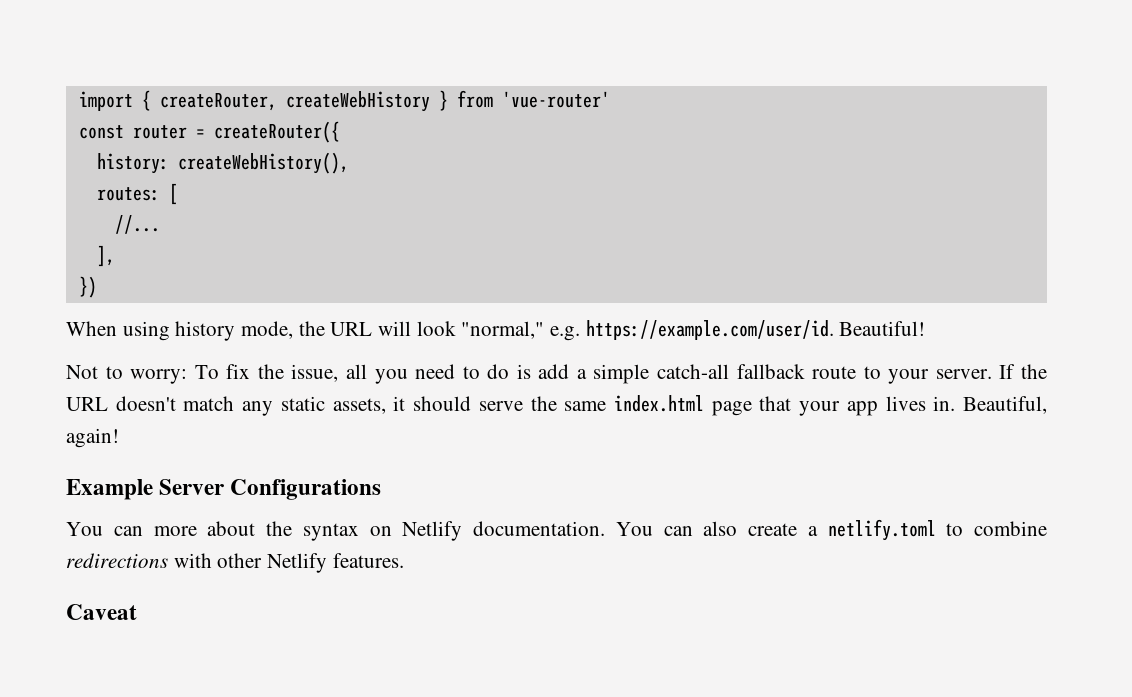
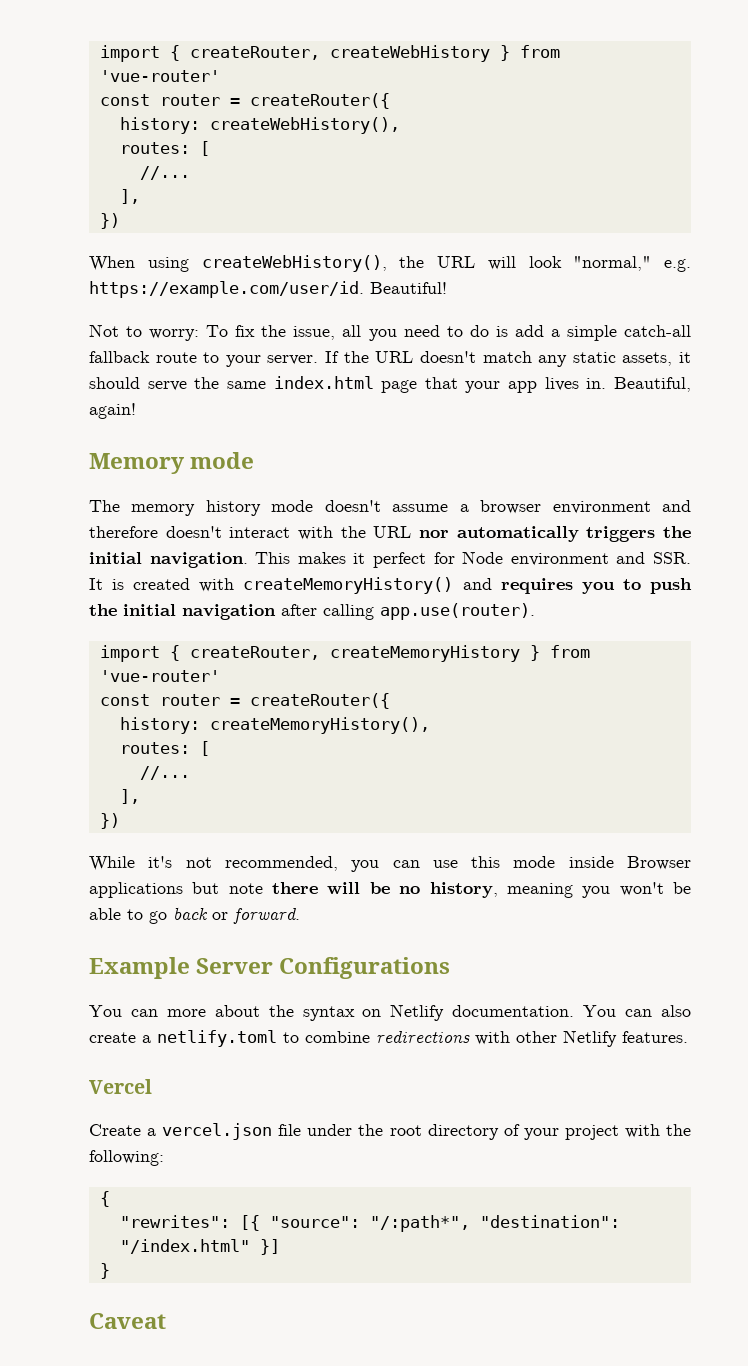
[175,321,294,341] history mode, -> [201,255,387,272] createWebHistory(),
(119, 438) none -> [89,452,255,474] [89,500,692,516] [89,526,691,542] [89,551,692,568] [89,577,692,594] [89,603,535,620] [99,645,590,662] [99,670,220,682] [99,693,390,709] [119,717,430,734] [119,741,210,756] [139,766,190,780] [119,789,140,804] [99,813,120,829] [89,856,691,872] [89,882,692,898] [89,907,300,924] // Memory mode // The memory history mode doesn't assume a browser environment and therefore doesn't interact with the URL nor automatically triggers the initial navigation. This makes it perfect for Node environment and SSR. It is created with createMemoryHistory() and requires you to push the initial navigation after calling app.use(router). // import { createRouter, createMemoryHistory } from 'vue-router' // const router = createRouter({ // history: createMemoryHistory(), // routes: [ // //... // ], // }) // While it's not recommended, you can use this mode inside Browser applications but note there will be no history, meaning you won't be able to go back or forward.
(404, 560) none -> [89,1079,152,1094] [89,1123,691,1140] [89,1150,164,1166] [99,1191,110,1207] [119,1215,620,1232] [119,1239,280,1255] [99,1263,110,1279] // Vercel // Create a vercel.json file under the root directory of your project with the following: // { // "rewrites": [{ "source": "/:path*", "destination": "/index.html" }] // }

